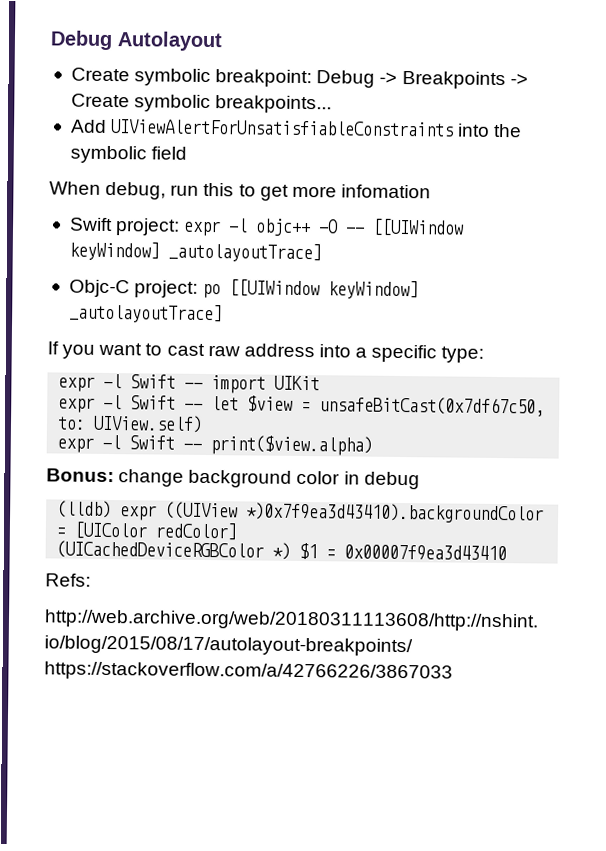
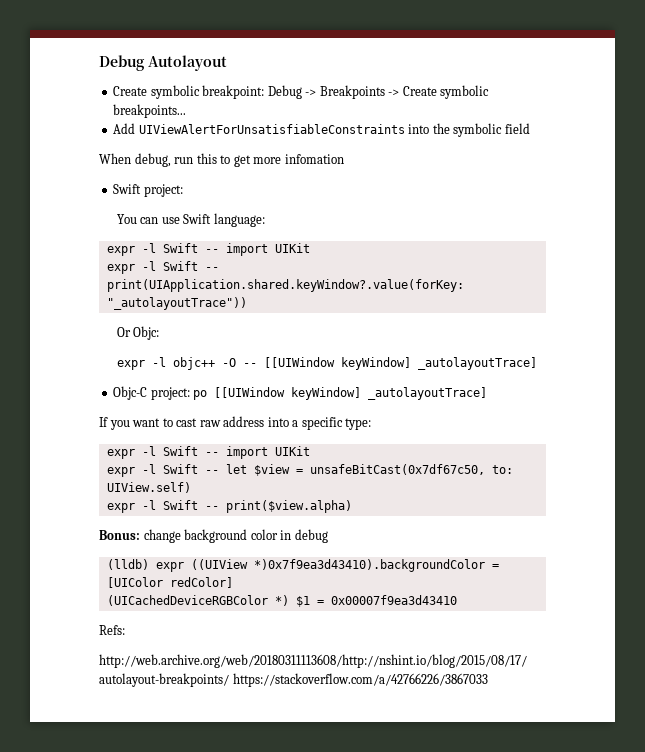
(181, 227) none -> [116,213,265,227] [106,243,310,256] [106,261,219,274] [106,279,464,292] [106,297,247,310] [116,326,160,340] // You can use Swift language: // expr -l Swift -- import UIKit // expr -l Swift -- print(UIApplication.shared.keyWindow?.value(forKey: "_autolayoutTrace")) // Or Objc: //

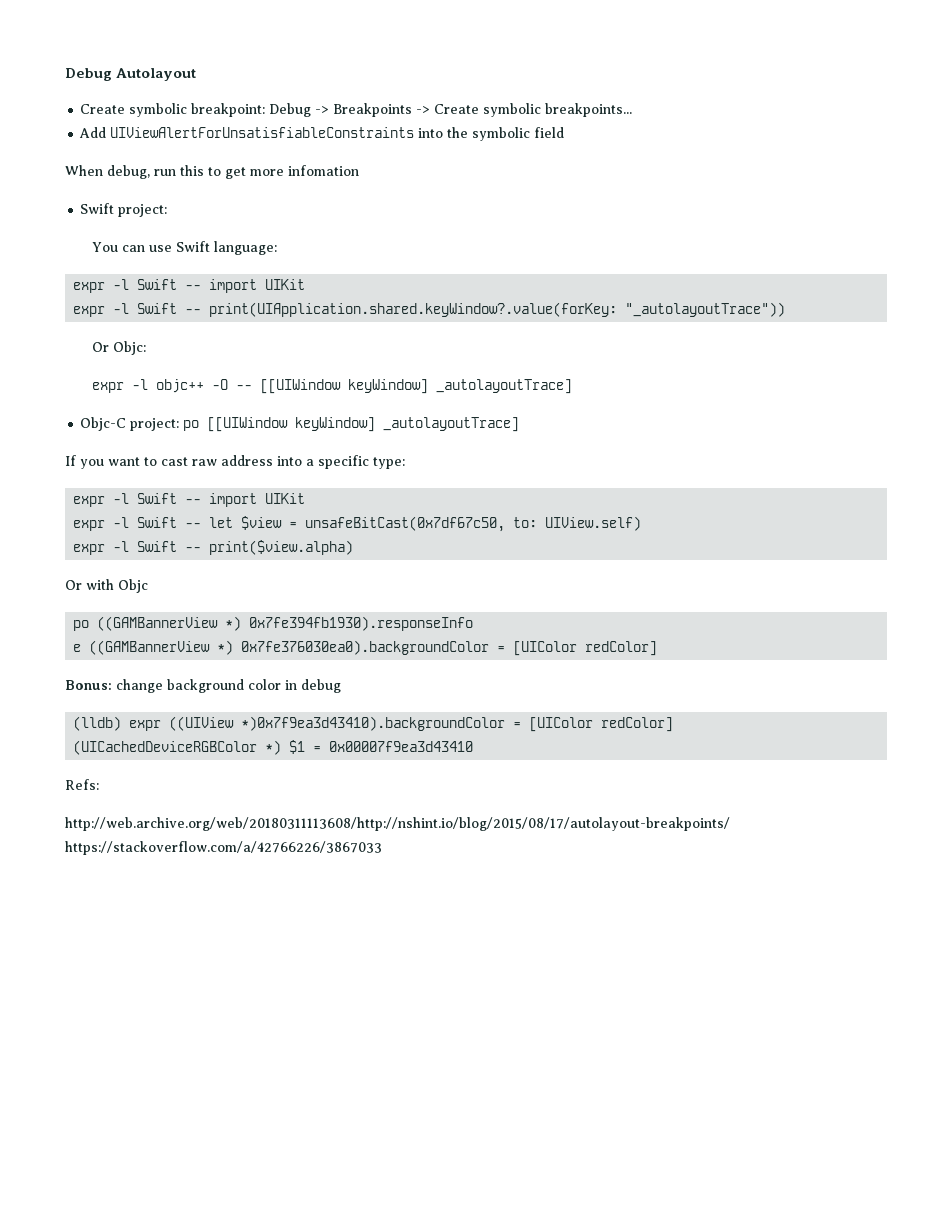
(352, 506) none -> [65,579,148,593] [73,616,474,631] [73,640,658,656] // Or with Objc // po ((GAMBannerView *) 0x7fe394fb1930).responseInfo // e ((GAMBannerView *) 0x7fe376030ea0).backgroundColor = [UIColor redColor]

